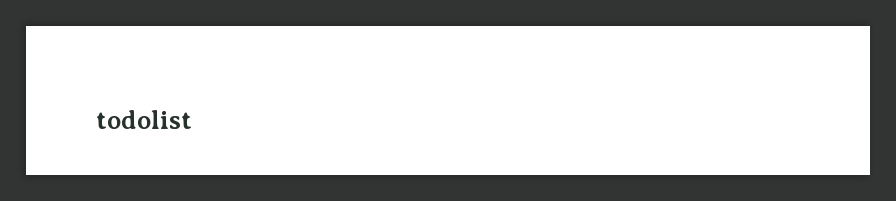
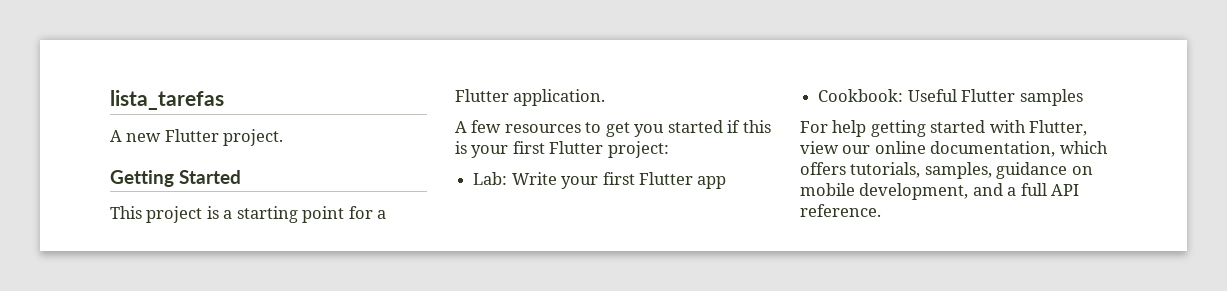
[96,110,192,129] todolist -> [110,90,224,110] [110,129,284,146] [110,170,242,187] [110,206,387,223] [455,89,606,106] [455,120,771,137] [455,141,669,158] [473,172,727,189] [818,89,1083,106] [800,120,1088,137] [800,141,1108,157] [800,162,1093,179] [800,183,1080,200] [800,204,881,217] lista_tarefas // A new Flutter project. // Getting Started // This project is a starting point for a Flutter application. // A few resources to get you started if this is your first Flutter project: // Lab: Write your first Flutter app // Cookbook: Useful Flutter samples // For help getting started with Flutter, view our online documentation, which offers tutorials, samples, guidance on mobile development, and a full API reference.

